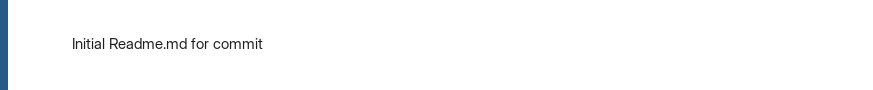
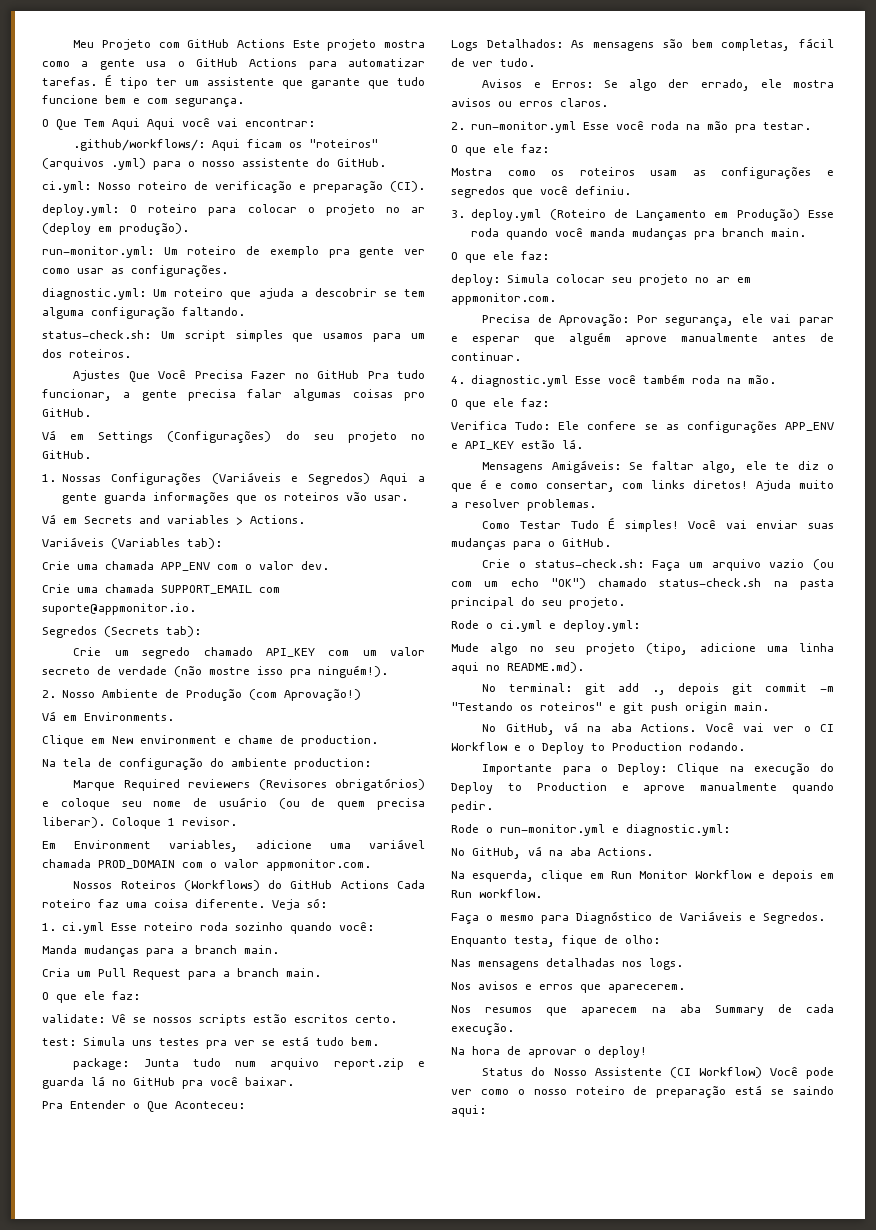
[72,38,264,49] Initial Readme.md for commit -> [73,39,425,51] [42,58,425,70] [42,74,425,89] [42,95,244,107] [42,117,315,130] [73,139,379,151] [42,158,386,170] [42,181,425,193] [42,204,425,216] [42,223,189,235] [42,246,426,258] [42,265,228,277] [42,288,425,300] [42,307,245,319] [42,330,425,342] [42,349,131,358] [73,369,425,382] [42,389,425,401] [42,408,91,417] [42,430,426,443] [42,450,91,459] [42,472,425,485] [62,492,409,504] [42,514,305,525] [42,537,222,549] [42,561,329,571] [42,584,280,594] [42,603,196,615] [42,626,201,638] [73,647,425,659] [42,665,388,678] [42,689,362,701] [42,711,174,721] [42,735,378,747] [42,758,371,770] [73,778,426,791] [42,797,425,810] [42,817,237,829] [42,839,425,852] [42,859,371,871] [73,880,425,891] [42,898,327,910] [42,921,375,934] [42,945,279,957] [42,968,321,980] [42,991,140,1003] [42,1013,397,1026] [42,1036,379,1049] [73,1058,425,1070] [42,1076,294,1089] [42,1100,245,1112] [451,38,834,51] [451,58,535,67] [482,79,834,91] [451,98,608,107] [451,120,812,133] [451,144,549,156] [451,167,834,179] [451,185,631,198] [451,209,834,221] [471,227,807,240] [451,251,549,263] [451,274,751,286] [451,293,556,305] [482,314,834,326] [451,332,834,345] [451,352,521,361] [451,374,777,387] [451,398,549,410] [451,421,834,433] [451,439,583,450] [482,460,834,473] [451,479,834,492] [451,499,596,511] [482,517,834,532] [451,538,611,550] [482,559,834,571] [451,578,834,590] [451,597,625,609] [451,620,640,632] [451,643,834,655] [451,662,584,674] [482,683,834,695] [451,702,769,714] [482,722,835,735] [451,742,745,754] [482,763,834,775] [451,782,834,794] [451,801,493,813] [451,824,730,836] [451,846,653,859] [451,870,834,882] [451,889,542,898] [451,911,825,924] [451,935,660,947] [451,958,683,970] [451,981,685,993] [451,1004,834,1016] [451,1023,514,1035] [451,1046,647,1058] [482,1066,834,1079] [451,1085,834,1098] [451,1105,486,1117] Meu Projeto com GitHub Actions Este projeto mostra como a gente usa o GitHub Actions para automatizar tarefas. É tipo ter um assistente que garante que tudo funcione bem e com segurança. // O Que Tem Aqui Aqui você vai encontrar: // .github/workflows/: Aqui ficam os "roteiros" (arquivos .yml) para o nosso assistente do GitHub. // ci.yml: Nosso roteiro de verificação e preparação (CI). // deploy.yml: O roteiro para colocar o projeto no ar (deploy em produção). // run-monitor.yml: Um roteiro de exemplo pra gente ver como usar as configurações. // diagnostic.yml: Um roteiro que ajuda a descobrir se tem alguma configuração faltando. // status-check.sh: Um script simples que usamos para um dos roteiros. // Ajustes Que Você Precisa Fazer no GitHub Pra tudo funcionar, a gente precisa falar algumas coisas pro GitHub. // Vá em Settings (Configurações) do seu projeto no GitHub. // 1. Nossas Configurações (Variáveis e Segredos) Aqui a gente guarda informações que os roteiros vão usar. // Vá em Secrets and variables > Actions. // Variáveis (Variables tab): // Crie uma chamada APP_ENV com o valor dev. // Crie uma chamada SUPPORT_EMAIL com suporte@appmonitor.io. // Segredos (Secrets tab): // Crie um segredo chamado API_KEY com um valor secreto de verdade (não mostre isso pra ninguém!). // 2. Nosso Ambiente de Produção (com Aprovação!) // Vá em Environments. // Clique em New environment e chame de production. // Na tela de configuração do ambiente production: // Marque Required reviewers (Revisores obrigatórios) e coloque seu nome de usuário (ou de quem precisa liberar). Coloque 1 revisor. // Em Environment variables, adicione uma variável chamada PROD_DOMAIN com o valor appmonitor.com. // Nossos Roteiros (Workflows) do GitHub Actions Cada roteiro faz uma coisa diferente. Veja só: // 1. ci.yml Esse roteiro roda sozinho quando você: // Manda mudanças para a branch main. // Cria um Pull Request para a branch main. // O que ele faz: // validate: Vê se nossos scripts estão escritos certo. // test: Simula uns testes pra ver se está tudo bem. // package: Junta tudo num arquivo report.zip e guarda lá no GitHub pra você baixar. // Pra Entender o Que Aconteceu: // Logs Detalhados: As mensagens são bem completas, fácil de ver tudo. // Avisos e Erros: Se algo der errado, ele mostra avisos ou erros claros. // 2. run-monitor.yml Esse você roda na mão pra testar. // O que ele faz: // Mostra como os roteiros usam as configurações e segredos que você definiu. // 3. deploy.yml (Roteiro de Lançamento em Produção) Esse roda quando você manda mudanças pra branch main. // O que ele faz: // deploy: Simula colocar seu projeto no ar em appmonitor.com. // Precisa de Aprovação: Por segurança, ele vai parar e esperar que alguém aprove manualmente antes de continuar. // 4. diagnostic.yml Esse você também roda na mão. // O que ele faz: // Verifica Tudo: Ele confere se as configurações APP_ENV e API_KEY estão lá. // Mensagens Amigáveis: Se faltar algo, ele te diz o que é e como consertar, com links diretos! Ajuda muito a resolver problemas. // Como Testar Tudo É simples! Você vai enviar suas mudanças para o GitHub. // Crie o status-check.sh: Faça um arquivo vazio (ou com um echo "OK") chamado status-check.sh na pasta principal do seu projeto. // Rode o ci.yml e deploy.yml: // Mude algo no seu projeto (tipo, adicione uma linha aqui no README.md). // No terminal: git add ., depois git commit -m "Testando os roteiros" e git push origin main. // No GitHub, vá na aba Actions. Você vai ver o CI Workflow e o Deploy to Production rodando. // Importante para o Deploy: Clique na execução do Deploy to Production e aprove manualmente quando pedir. // Rode o run-monitor.yml e diagnostic.yml: // No GitHub, vá na aba Actions. // Na esquerda, clique em Run Monitor Workflow e depois em Run workflow. // Faça o mesmo para Diagnóstico de Variáveis e Segredos. // Enquanto testa, fique de olho: // Nas mensagens detalhadas nos logs. // Nos avisos e erros que aparecerem. // Nos resumos que aparecem na aba Summary de cada execução. // Na hora de aprovar o deploy! // Status do Nosso Assistente (CI Workflow) Você pode ver como o nosso roteiro de preparação está se saindo aqui:

